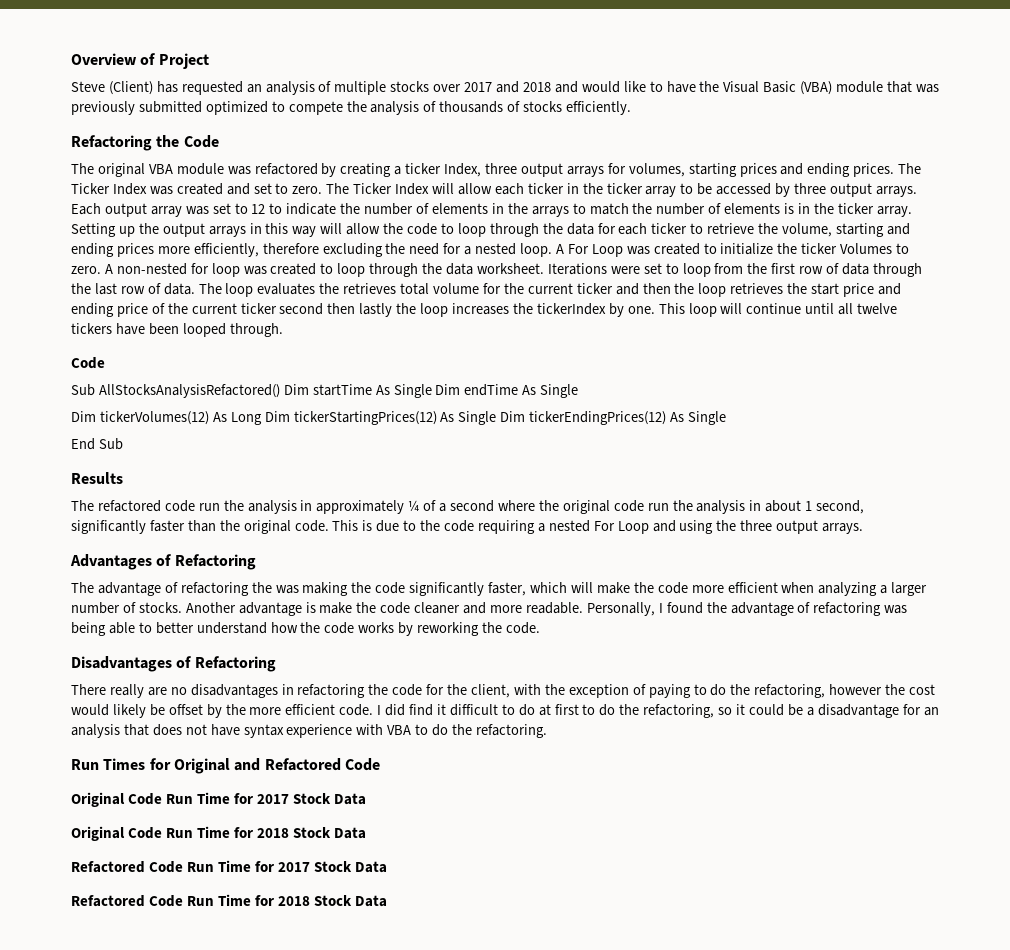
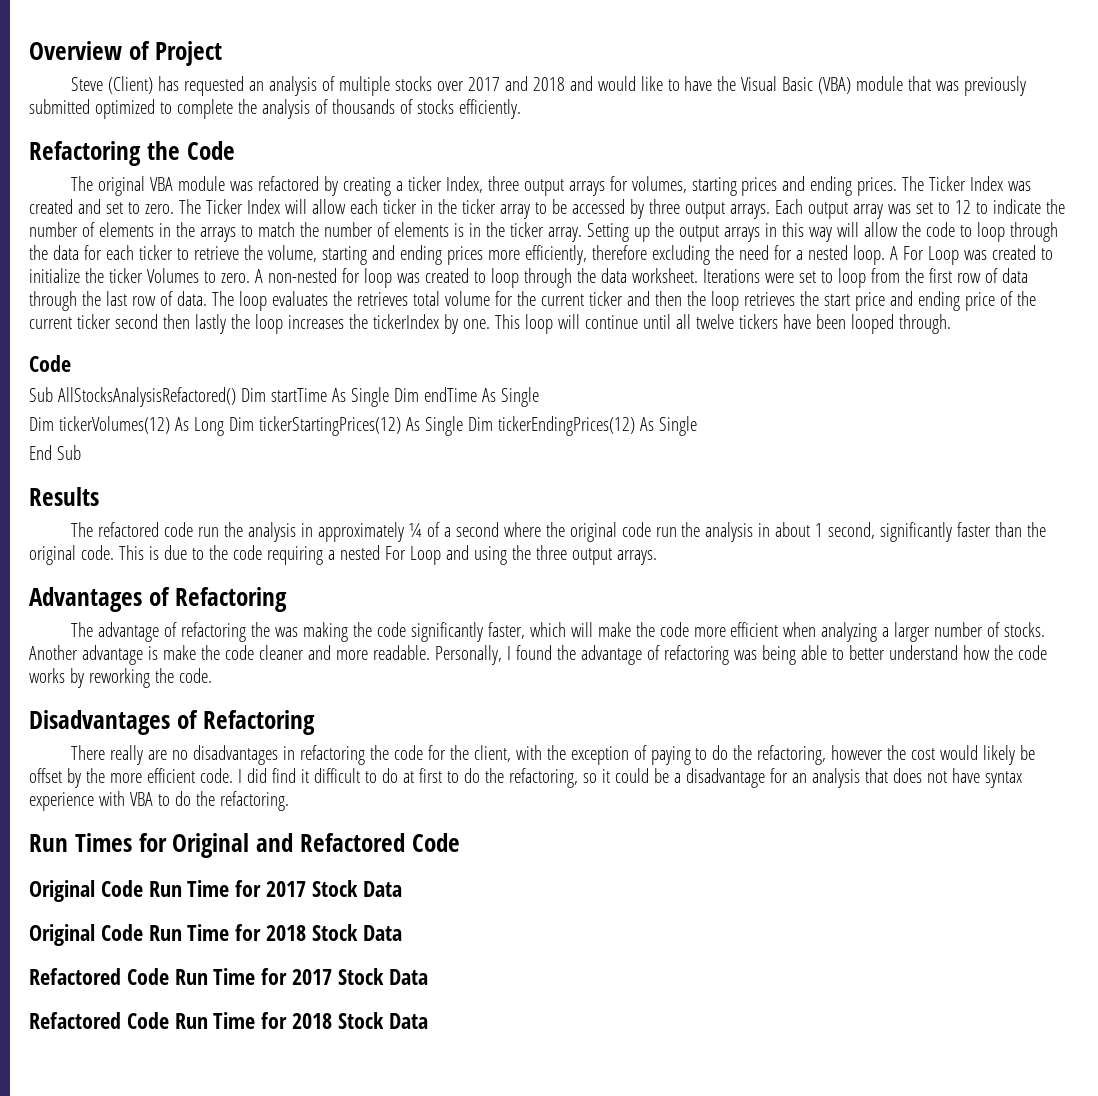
[288,101,343,115] compete -> [176,99,233,119] complete

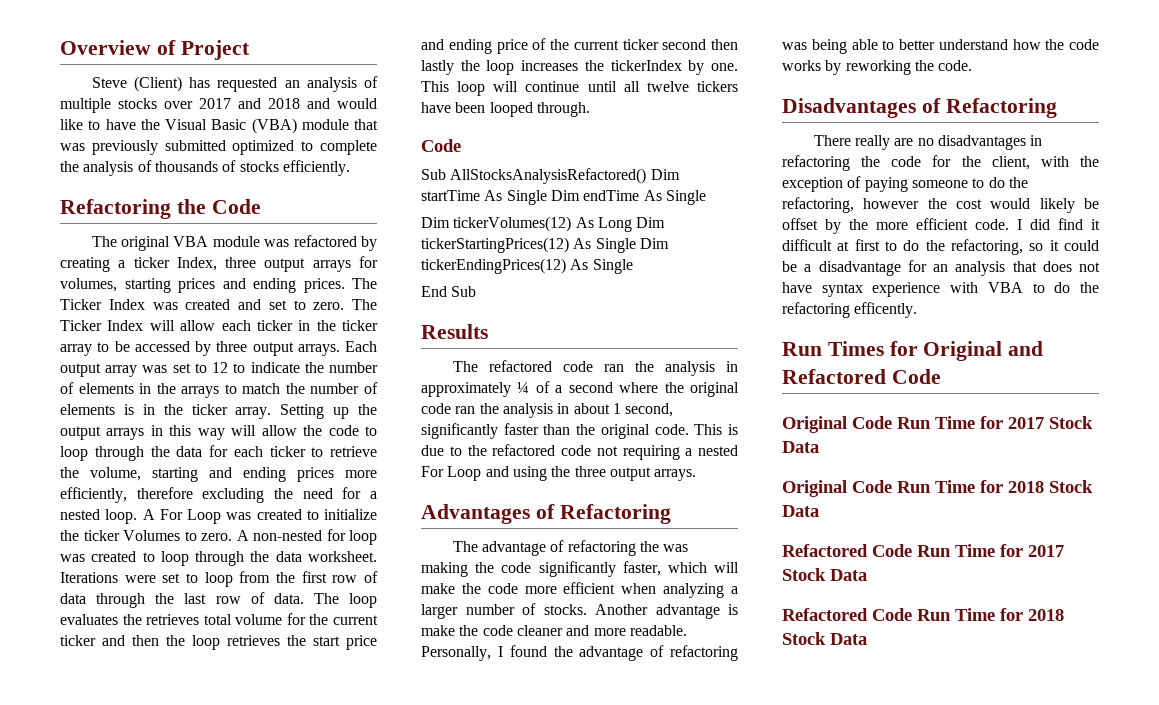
[197,527,219,537] run -> [603,364,624,372] ran
[655,527,677,537] run -> [455,406,476,414] ran
[232,545,262,560] code -> [492,444,618,456] refactored code not
(691, 755) none -> [911,180,968,188] someone
[364,768,398,783] to do -> (832, 245) none
[219,791,289,811] refactoring. -> [782,302,918,318] refactoring efficently.

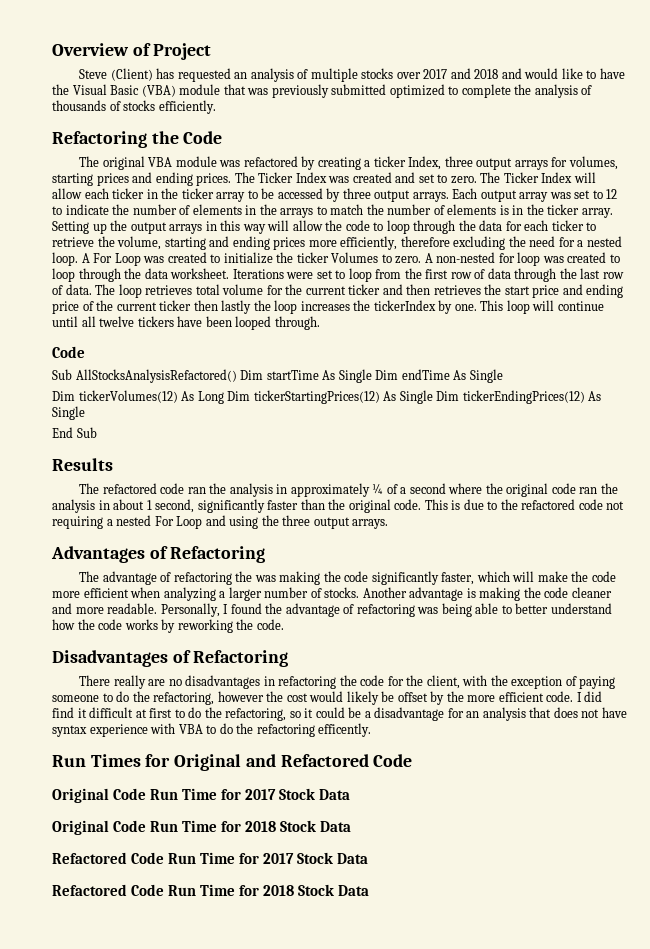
[60,614,142,625] evaluates the -> (142, 291) none
[166,635,220,650] the loop -> (431, 289) none
[662,39,707,50] second -> (192, 305) none
[421,625,455,636] make -> [479,587,521,601] making

